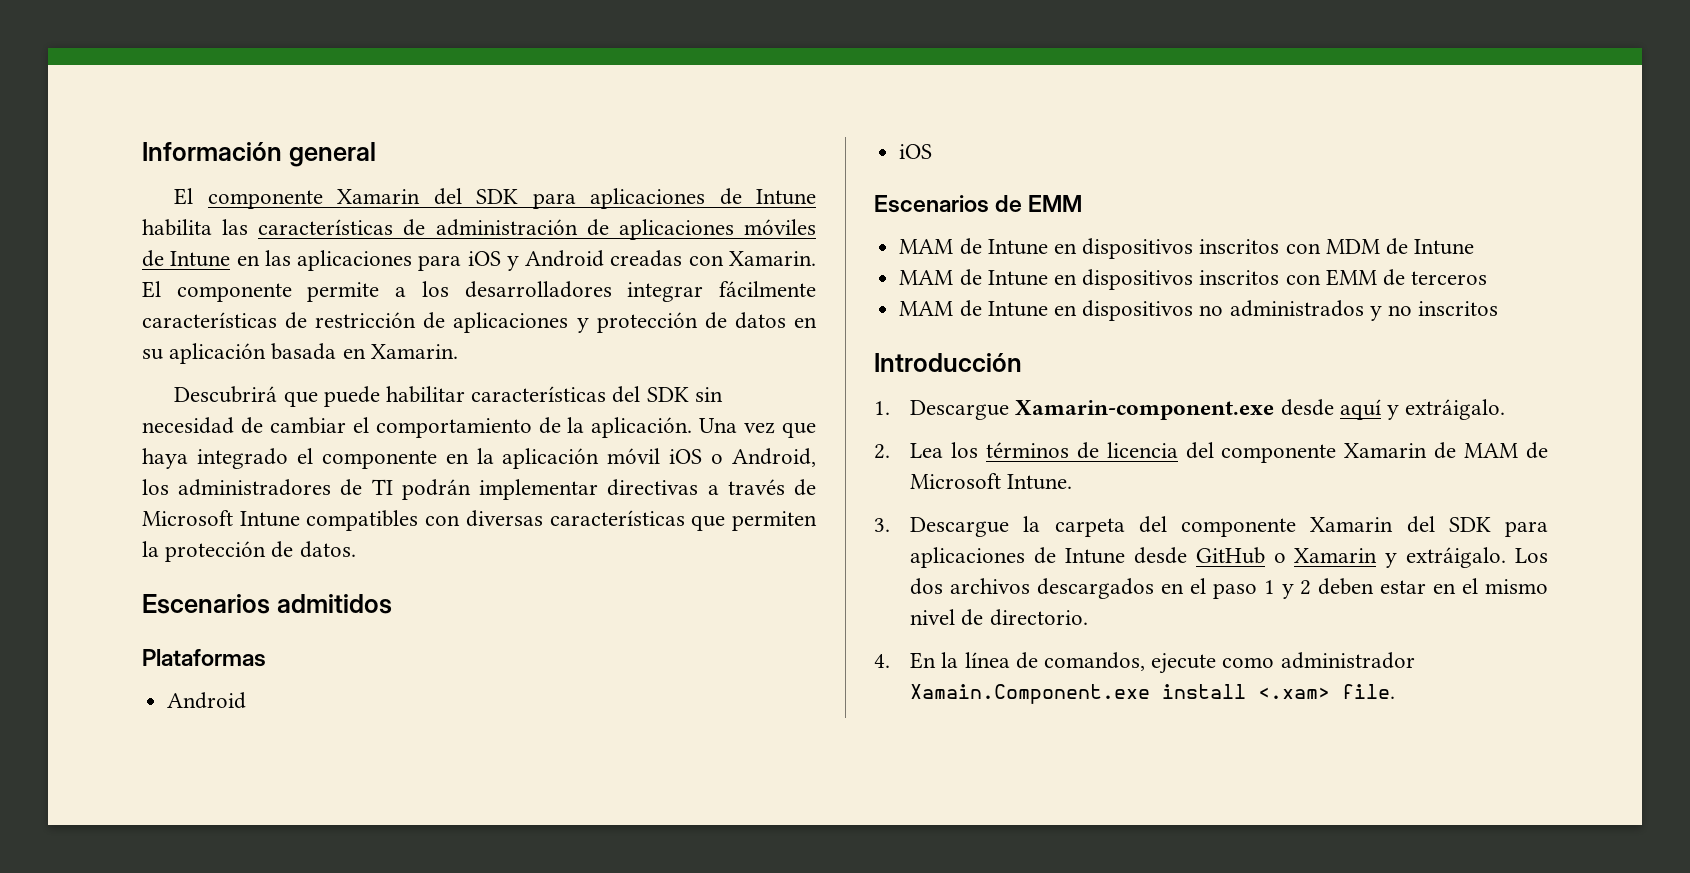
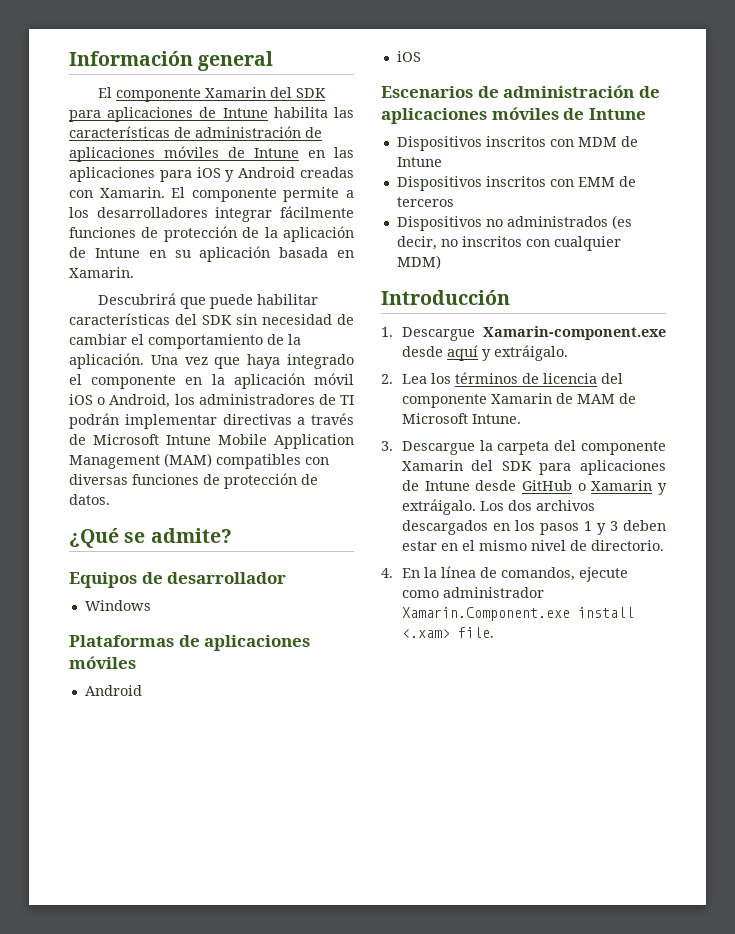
[142,312,786,333] características de restricción de aplicaciones y protección de datos -> [69,226,354,242] [69,247,140,258] funciones de protección de la aplicación de Intune
[306,510,817,531] [142,541,356,562] [142,594,392,614] [142,649,266,667] compatibles con diversas características que permiten la protección de datos. // Escenarios admitidos // Plataformas -> [218,434,354,449] [69,453,329,469] [69,473,318,489] [69,494,110,505] [69,528,232,548] [69,572,287,588] [84,600,151,611] [69,635,311,651] [69,656,136,669] Mobile Application Management (MAM) compatibles con diversas funciones de protección de datos. // ¿Qué se admite? // Equipos de desarrollador // Windows // Plataformas de aplicaciones móviles
[1028,195,1083,212] [899,238,1194,259] EMM // MAM de Intune en dispositivos -> [503,85,660,98] [381,107,646,124] [396,136,482,151] administración de aplicaciones móviles de Intune // Dispositivos
[899,269,1194,290] MAM de Intune en dispositivos -> [396,176,482,191] Dispositivos
[899,300,1382,321] MAM de Intune en dispositivos no administrados y -> [396,215,632,231] [396,236,437,250] Dispositivos no administrados (es decir,
(1499, 308) none -> [525,236,621,251] [396,255,441,269] con cualquier MDM)
[1189,578,1257,599] el paso -> [514,520,579,535] los pasos
[1300,580,1312,595] 2 -> [609,521,618,531] 3
[910,684,1151,704] Xamain.Component.exe -> [401,607,570,621] Xamarin.Component.exe

